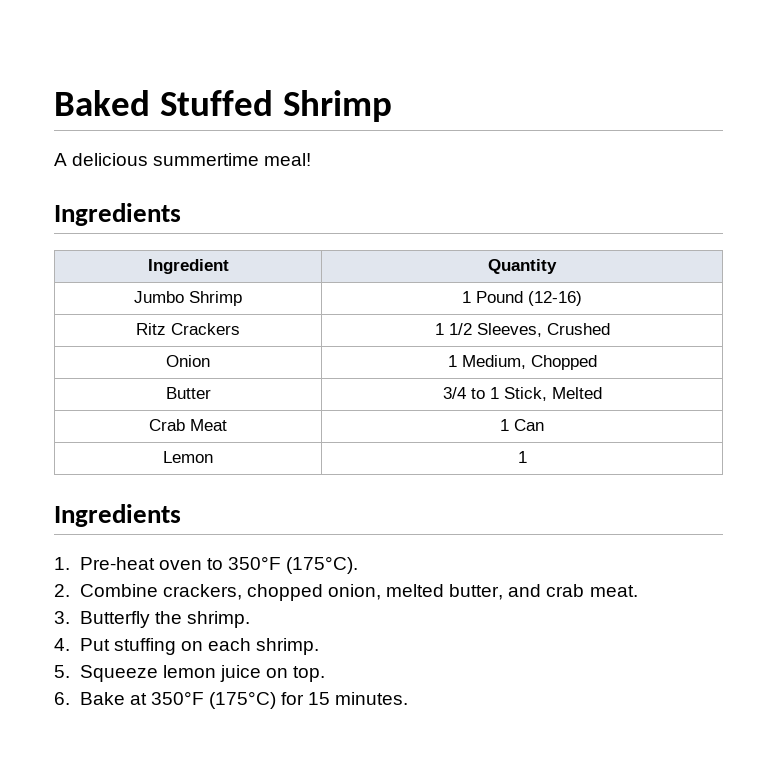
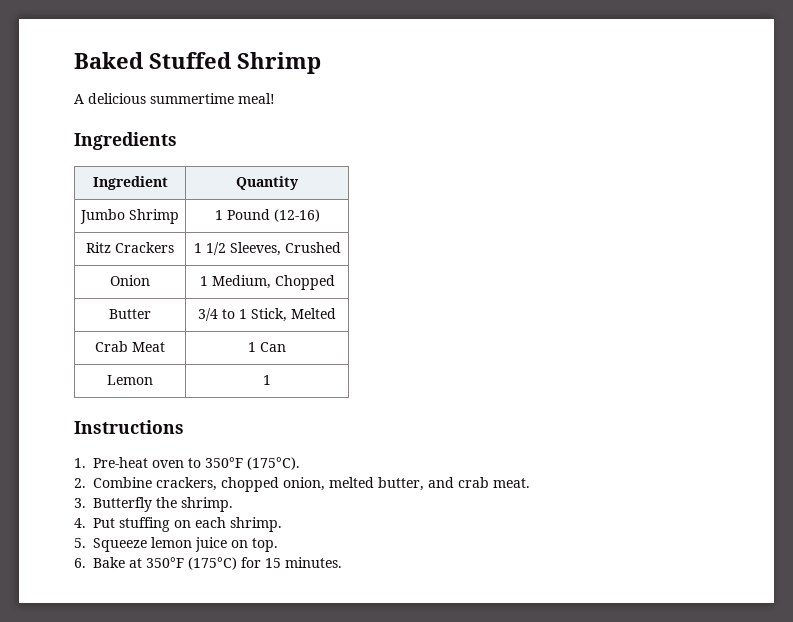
[54,504,181,527] Ingredients -> [74,420,184,434] Instructions

